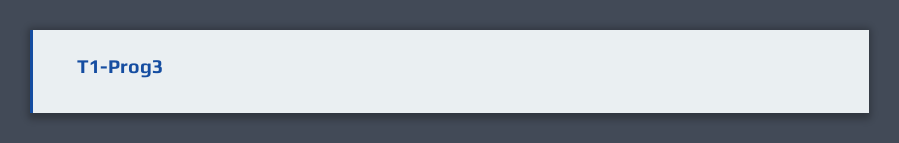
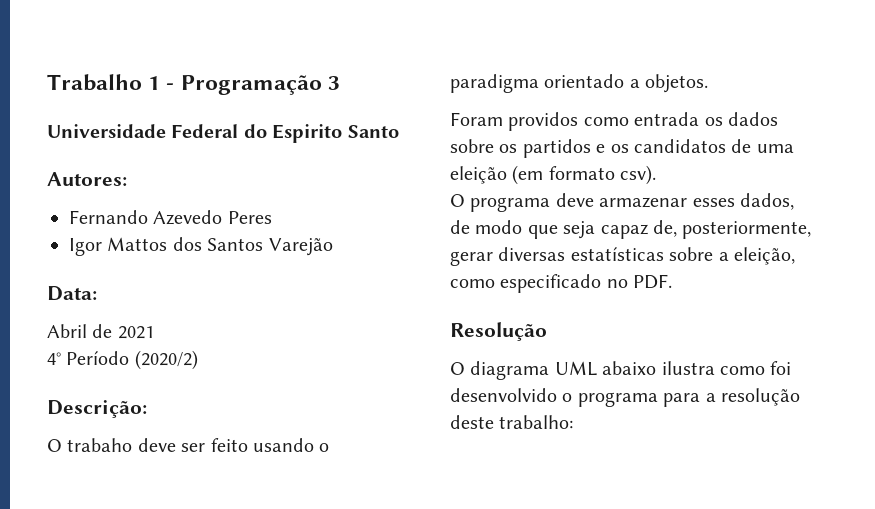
[77,60,163,78] T1-Prog3 -> [47,74,340,95] [47,124,399,143] [47,172,127,186] [69,210,272,225] [69,237,333,256] [47,286,97,301] [47,324,154,339] [47,350,198,370] [47,400,147,418] [47,438,330,452] [450,74,709,93] [450,112,778,131] [450,139,794,158] [450,165,657,185] [450,193,794,212] [450,220,812,239] [450,247,795,266] [450,274,673,293] [450,322,547,341] [450,361,792,380] [450,388,800,407] [450,415,574,429] Trabalho 1 - Programação 3 // Universidade Federal do Espirito Santo // Autores: // Fernando Azevedo Peres // Igor Mattos dos Santos Varejão // Data: // Abril de 2021 // 4° Período (2020/2) // Descrição: // O trabaho deve ser feito usando o paradigma orientado a objetos. // Foram providos como entrada os dados sobre os partidos e os candidatos de uma eleição (em formato csv). // O programa deve armazenar esses dados, de modo que seja capaz de, posteriormente, gerar diversas estatísticas sobre a eleição, como especificado no PDF. // Resolução // O diagrama UML abaixo ilustra como foi desenvolvido o programa para a resolução deste trabalho:

